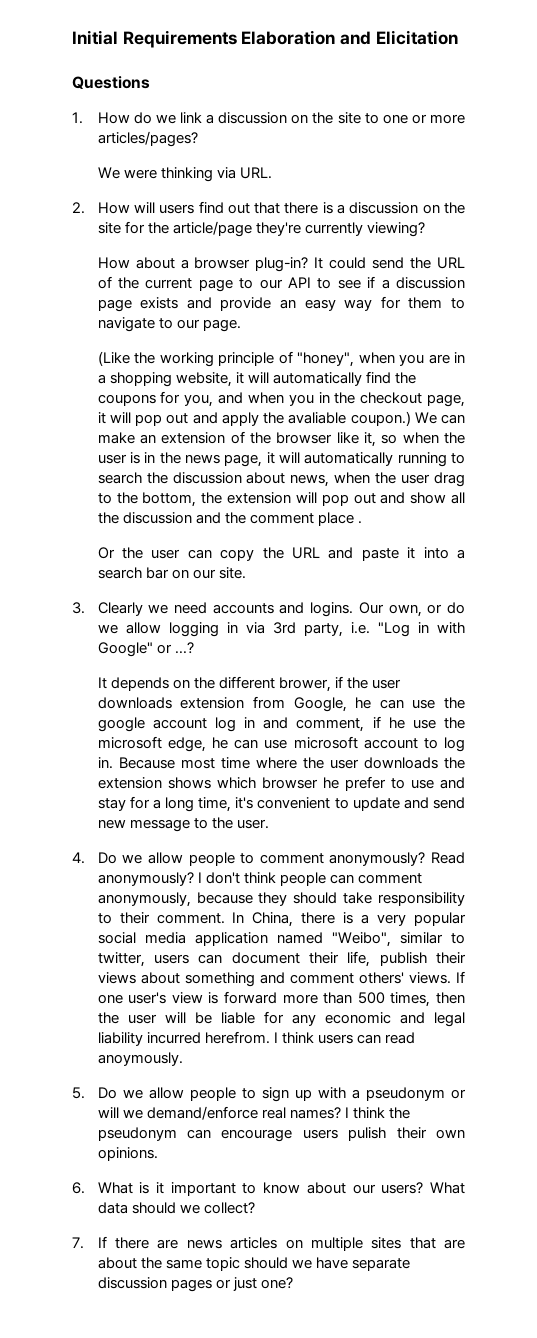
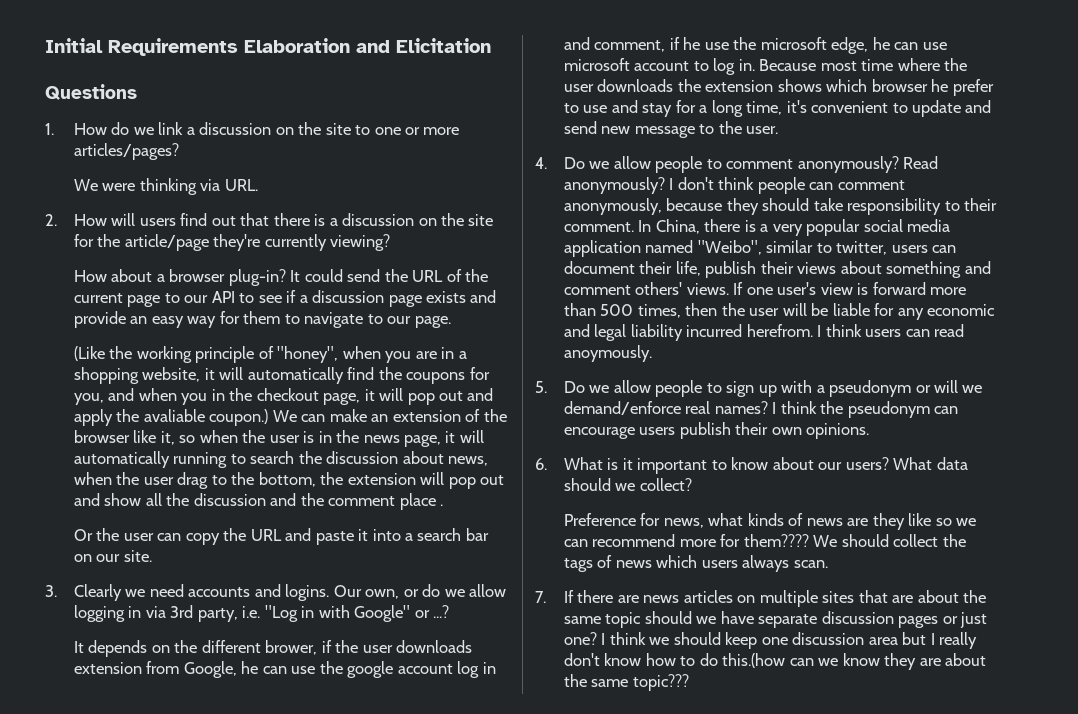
[348,1127,387,1141] pulish -> [679,422,731,439] publish
(255, 1208) none -> [564,513,977,530] [564,534,966,547] [564,555,828,572] // Preference for news, what kinds of news are they like so we can recommend more for them???? We should collect the tags of news which users always scan.
(293, 1283) none -> [601,632,978,649] [564,653,987,670] [564,674,689,691] I think we should keep one discussion area but I really don't know how to do this.(how can we know they are about the same topic???

